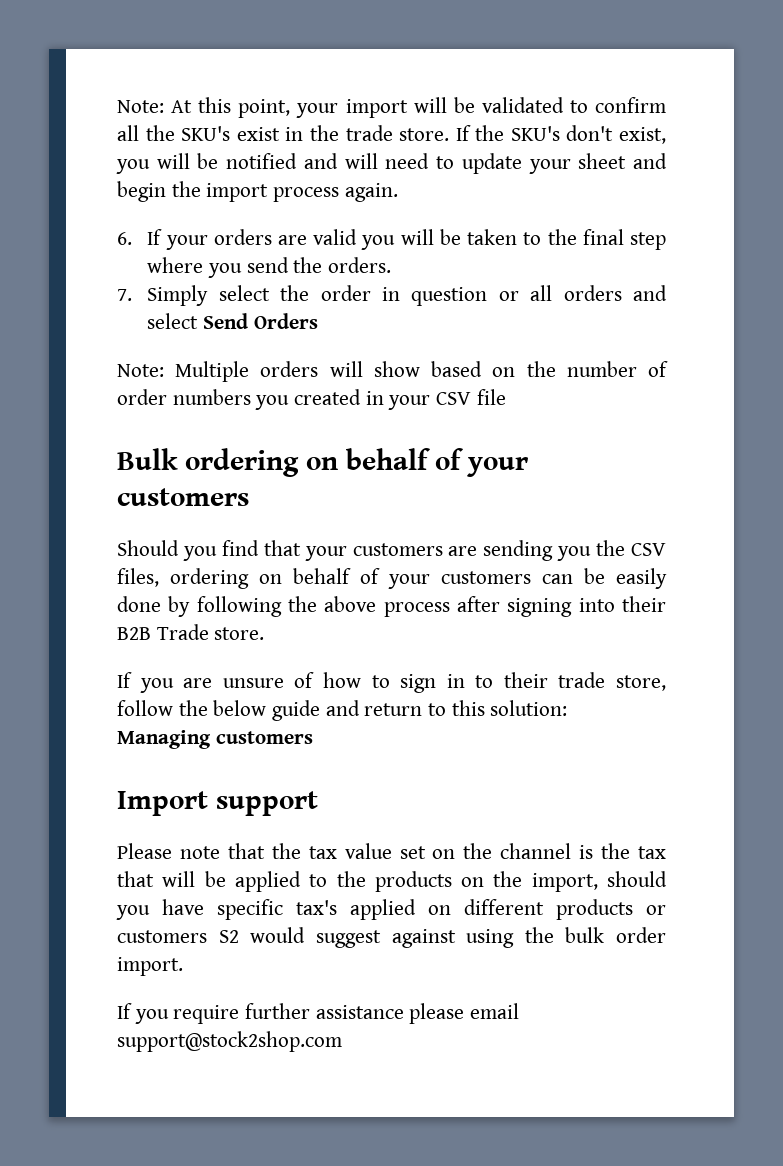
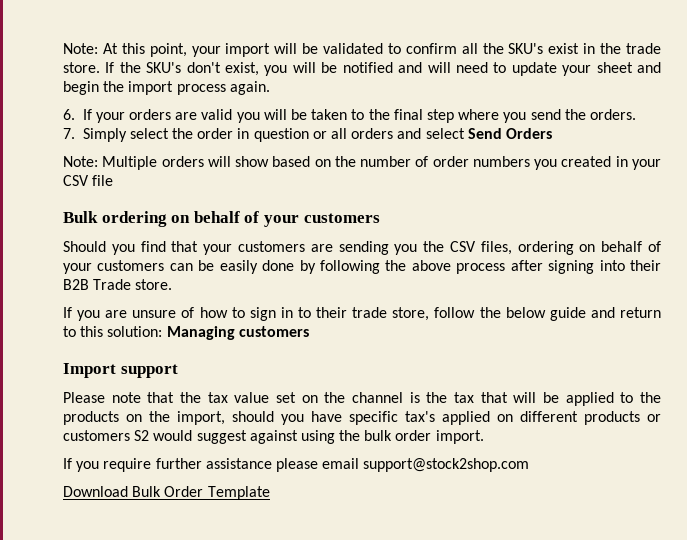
(342, 1041) none -> [63,486,270,500] // Download Bulk Order Template

